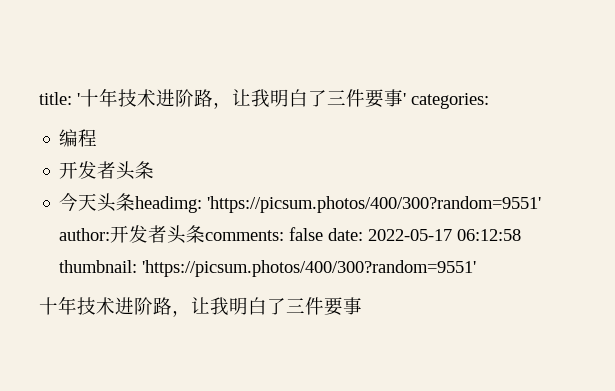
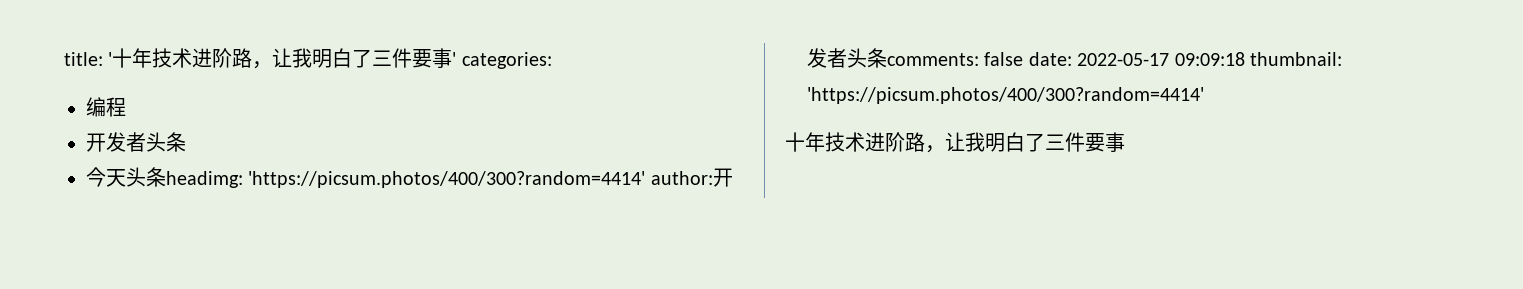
[207,196,542,213] 'https://picsum.photos/400/300?random=9551' -> [248,171,646,188] 'https://picsum.photos/400/300?random=4414'
[457,229,522,241] [59,260,477,277] 06:12:58 thumbnail: 'https://picsum.photos/400/300?random=9551' -> [1174,52,1342,66] [807,87,1204,104] 09:09:18 thumbnail: 'https://picsum.photos/400/300?random=4414'

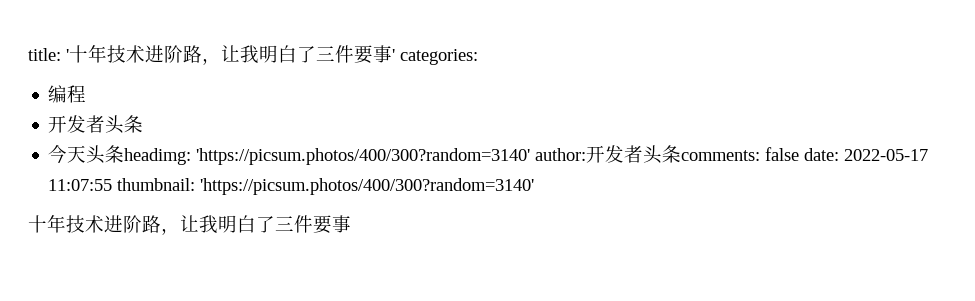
[248,171,646,188] 'https://picsum.photos/400/300?random=4414' -> [196,148,531,165] 'https://picsum.photos/400/300?random=3140'
[1174,52,1342,66] [807,87,1204,104] 09:09:18 thumbnail: 'https://picsum.photos/400/300?random=4414' -> [48,178,535,195] 11:07:55 thumbnail: 'https://picsum.photos/400/300?random=3140'

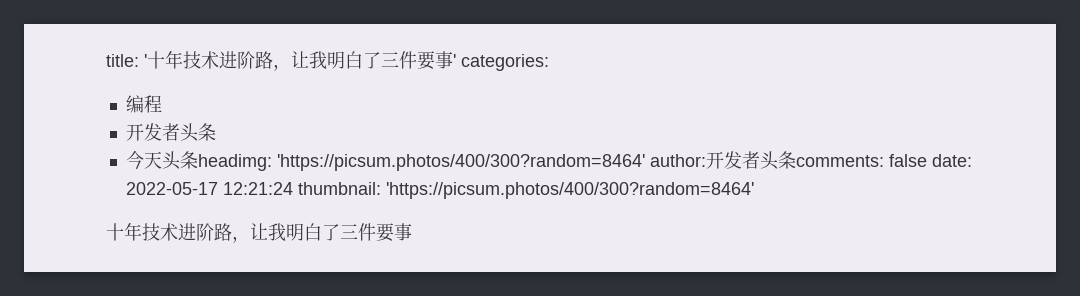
[196,148,531,165] 'https://picsum.photos/400/300?random=3140' -> [276,154,645,171] 'https://picsum.photos/400/300?random=8464'
[48,178,535,195] 11:07:55 thumbnail: 'https://picsum.photos/400/300?random=3140' -> [222,182,754,199] 12:21:24 thumbnail: 'https://picsum.photos/400/300?random=8464'

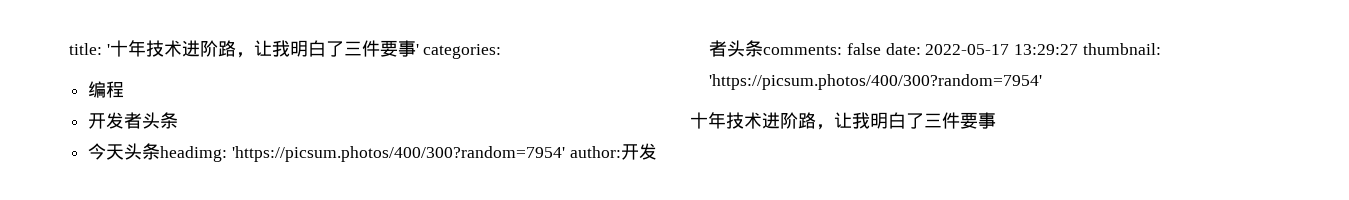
[276,154,645,171] 'https://picsum.photos/400/300?random=8464' -> [231,146,565,162] 'https://picsum.photos/400/300?random=7954'
[222,182,754,199] 12:21:24 thumbnail: 'https://picsum.photos/400/300?random=8464' -> [1014,43,1161,55] [709,74,1043,90] 13:29:27 thumbnail: 'https://picsum.photos/400/300?random=7954'

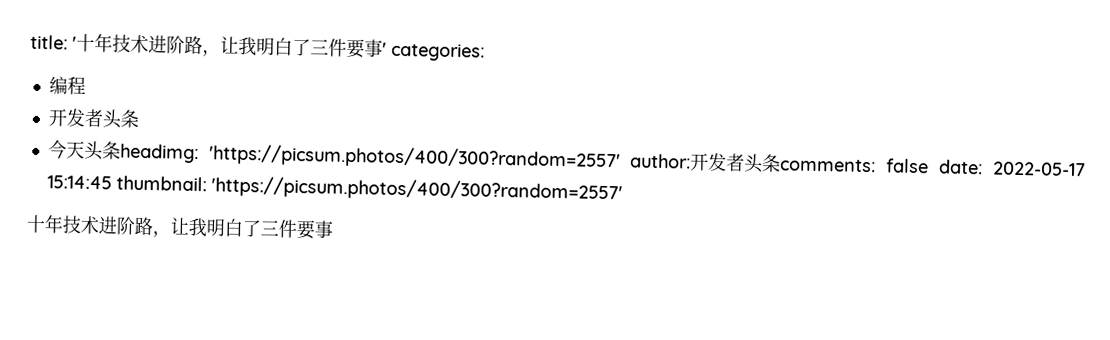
[231,146,565,162] 'https://picsum.photos/400/300?random=7954' -> [208,143,621,172] 'https://picsum.photos/400/300?random=2557'
[1014,43,1161,55] [709,74,1043,90] 13:29:27 thumbnail: 'https://picsum.photos/400/300?random=7954' -> [46,175,623,204] 15:14:45 thumbnail: 'https://picsum.photos/400/300?random=2557'

